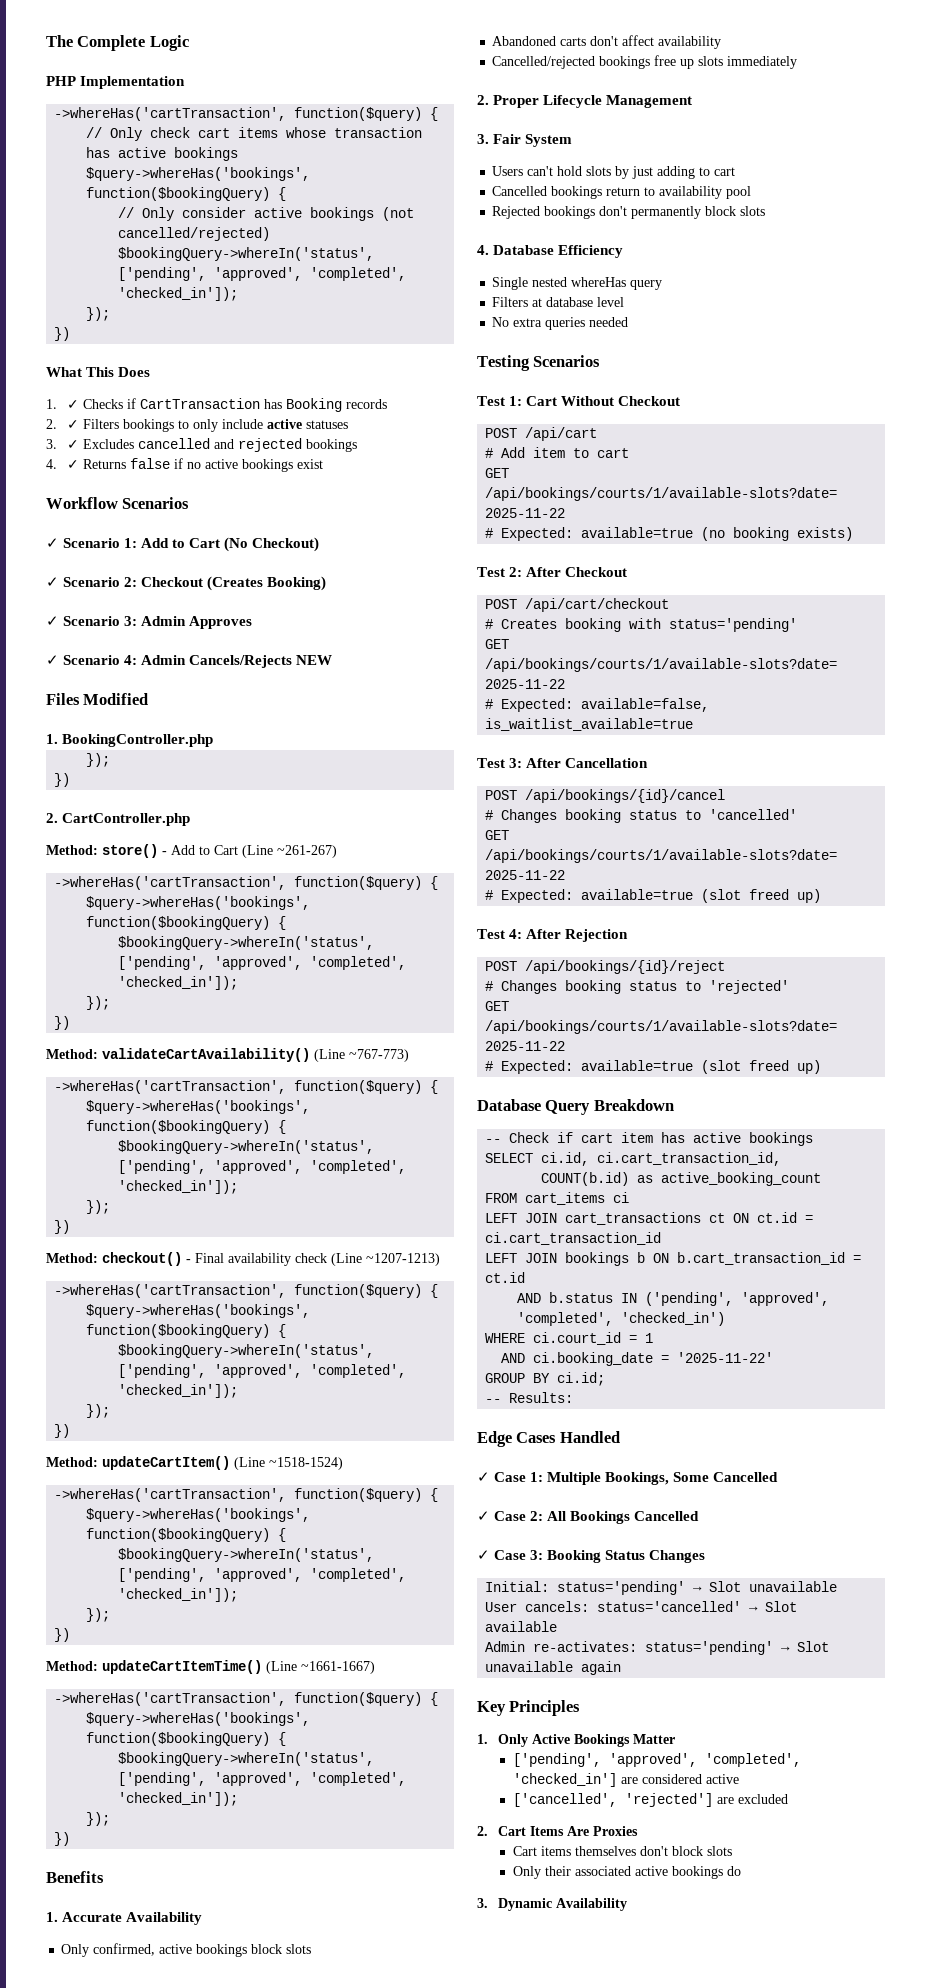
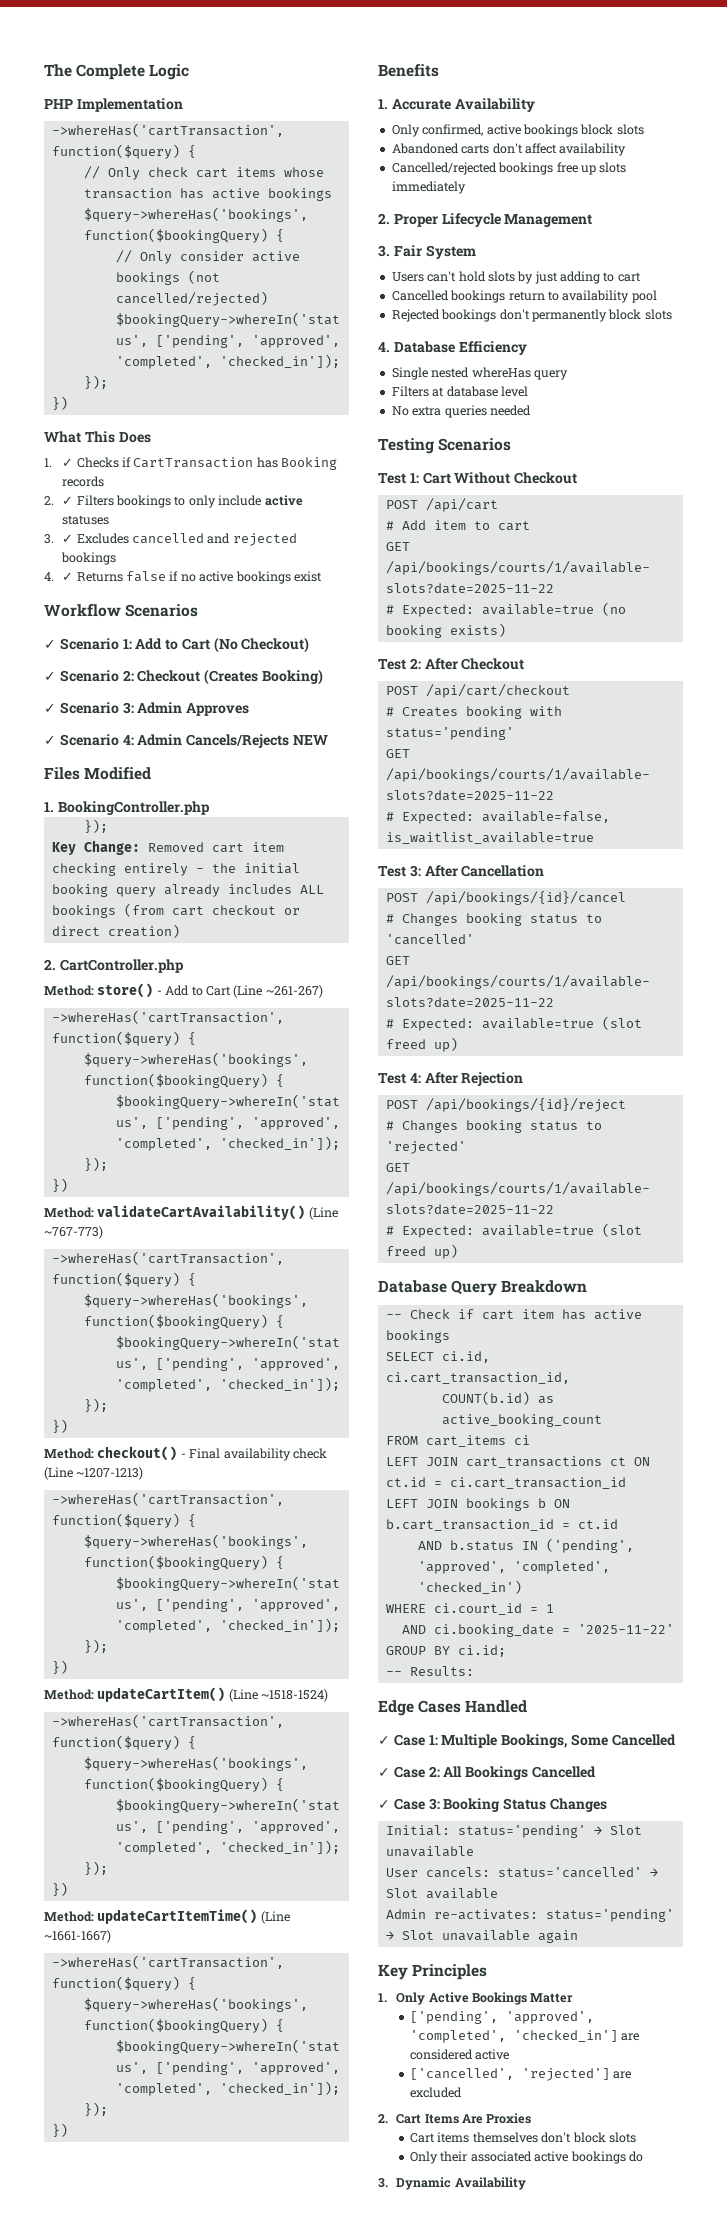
[54,773,71,787] }) -> [51,840,284,855] [51,863,300,876] [51,884,324,897] [51,903,300,918] [51,924,180,938] Key Change: Removed cart item checking entirely - the initial booking query already includes ALL bookings (from cart checkout or direct creation)

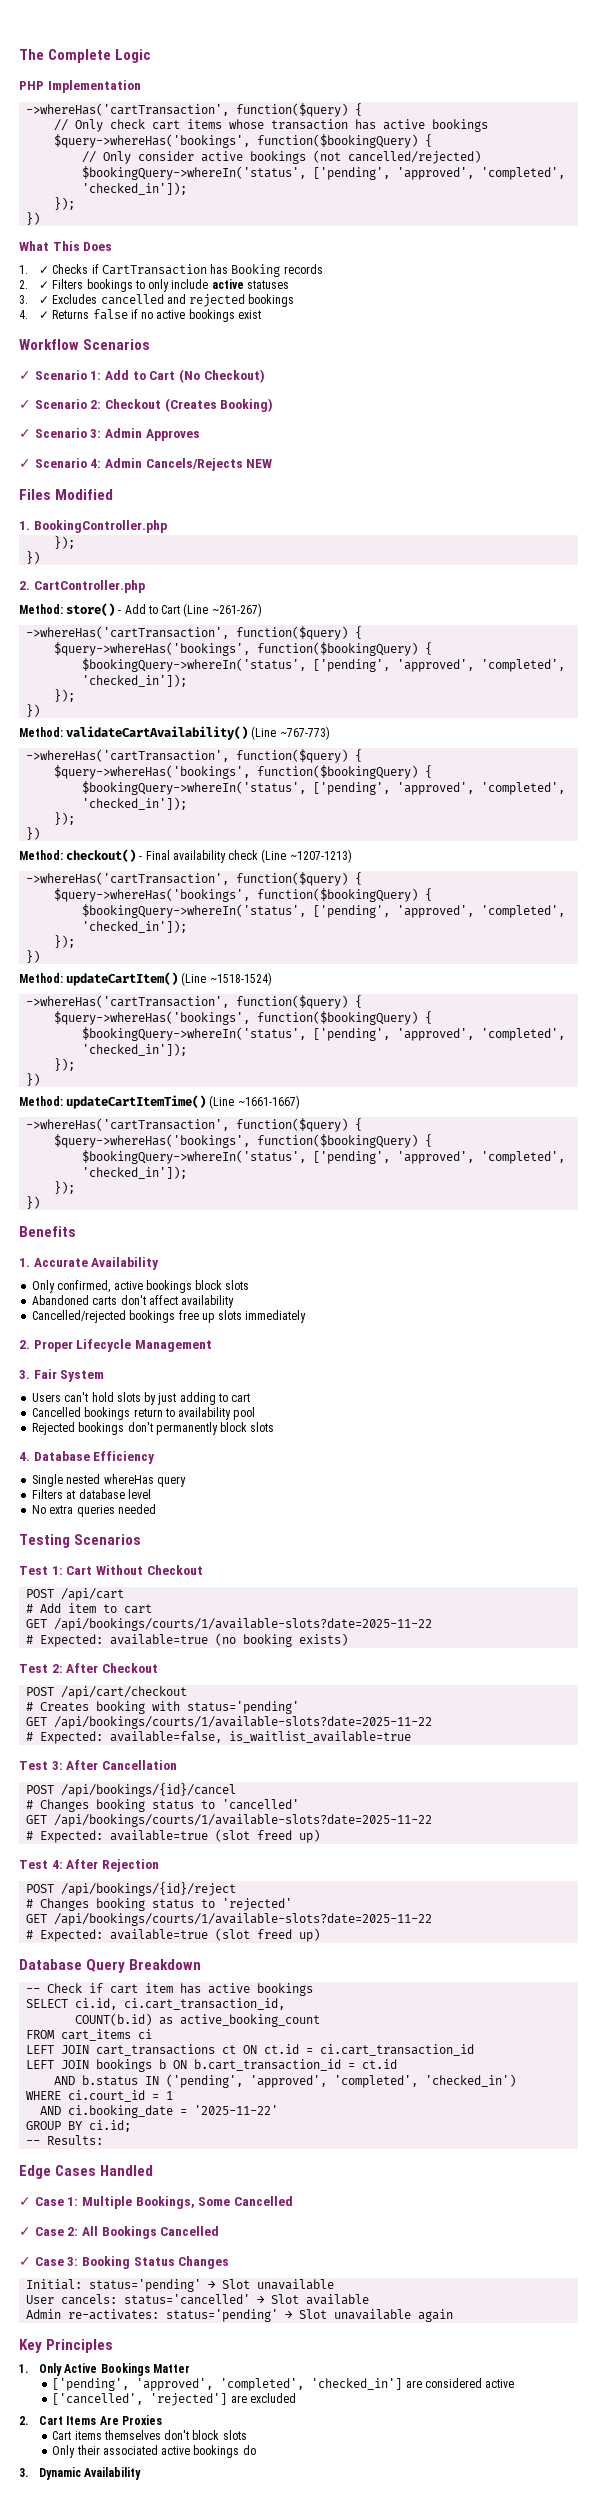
[51,840,284,855] [51,863,300,876] [51,884,324,897] [51,903,300,918] [51,924,180,938] Key Change: Removed cart item checking entirely - the initial booking query already includes ALL bookings (from cart checkout or direct creation) -> [26,551,41,564] })

